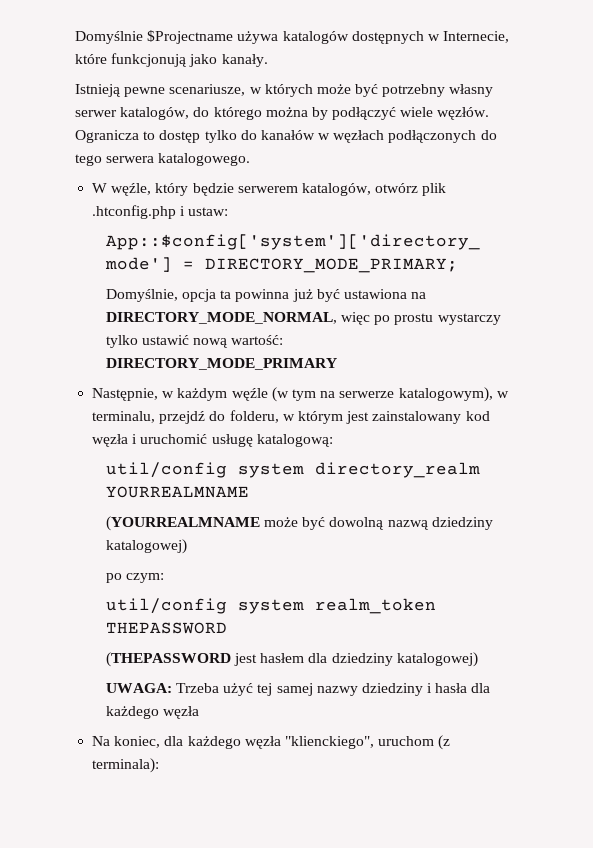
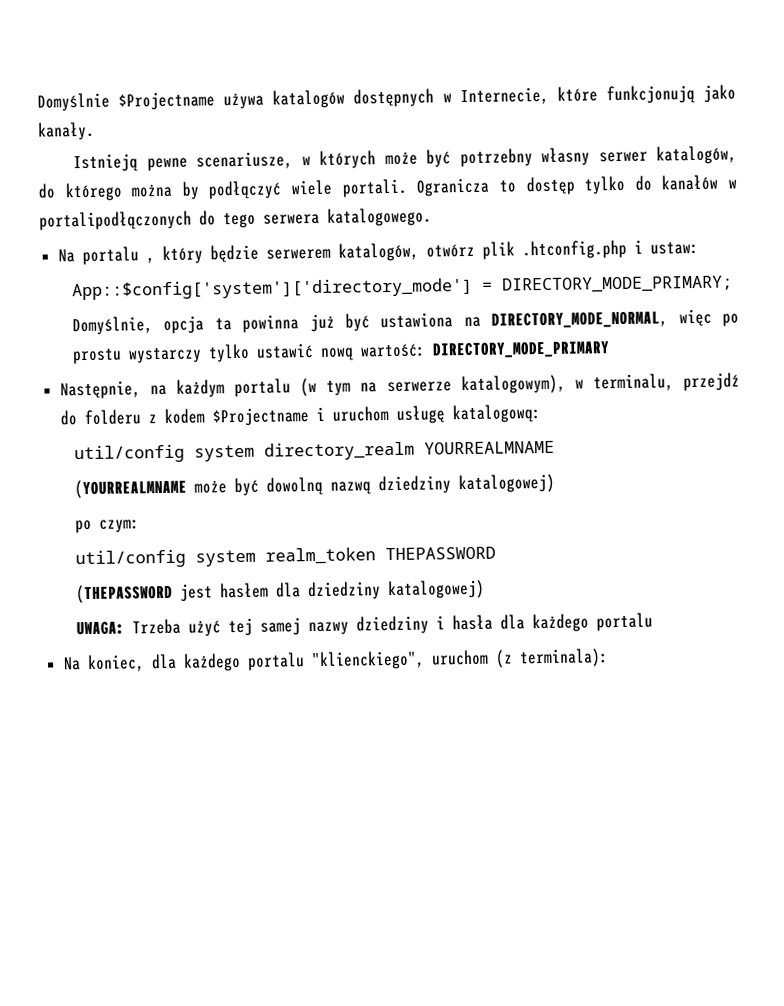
[437,107,490,120] węzłów. -> [341,178,407,198] portali.
[333,130,477,143] węzłach podłączonych -> [39,210,192,231] portalipodłączonych
[92,183,152,196] W węźle, -> [57,246,155,266] Na portalu ,
[162,388,268,401] w każdym węźle -> [149,378,292,398] na każdym portalu
[229,410,490,424] [92,434,208,447] folderu, w którym jest zainstalowany kod węzła i uruchomić -> [83,406,389,427] folderu z kodem $Projectname i uruchom
[162,706,199,719] węzła -> [595,612,653,632] portalu
[244,736,281,749] węzła -> [246,652,305,671] portalu

